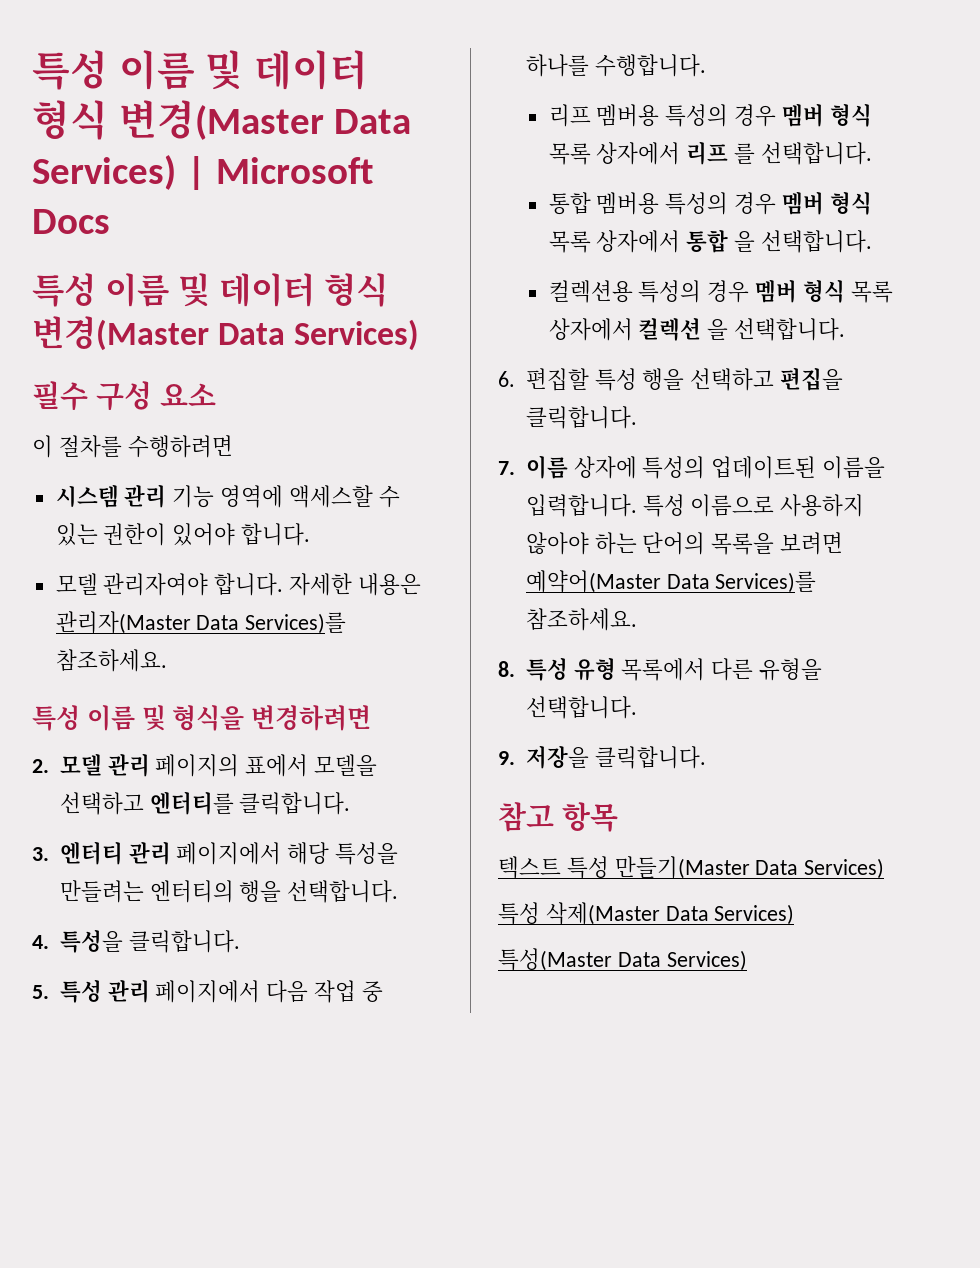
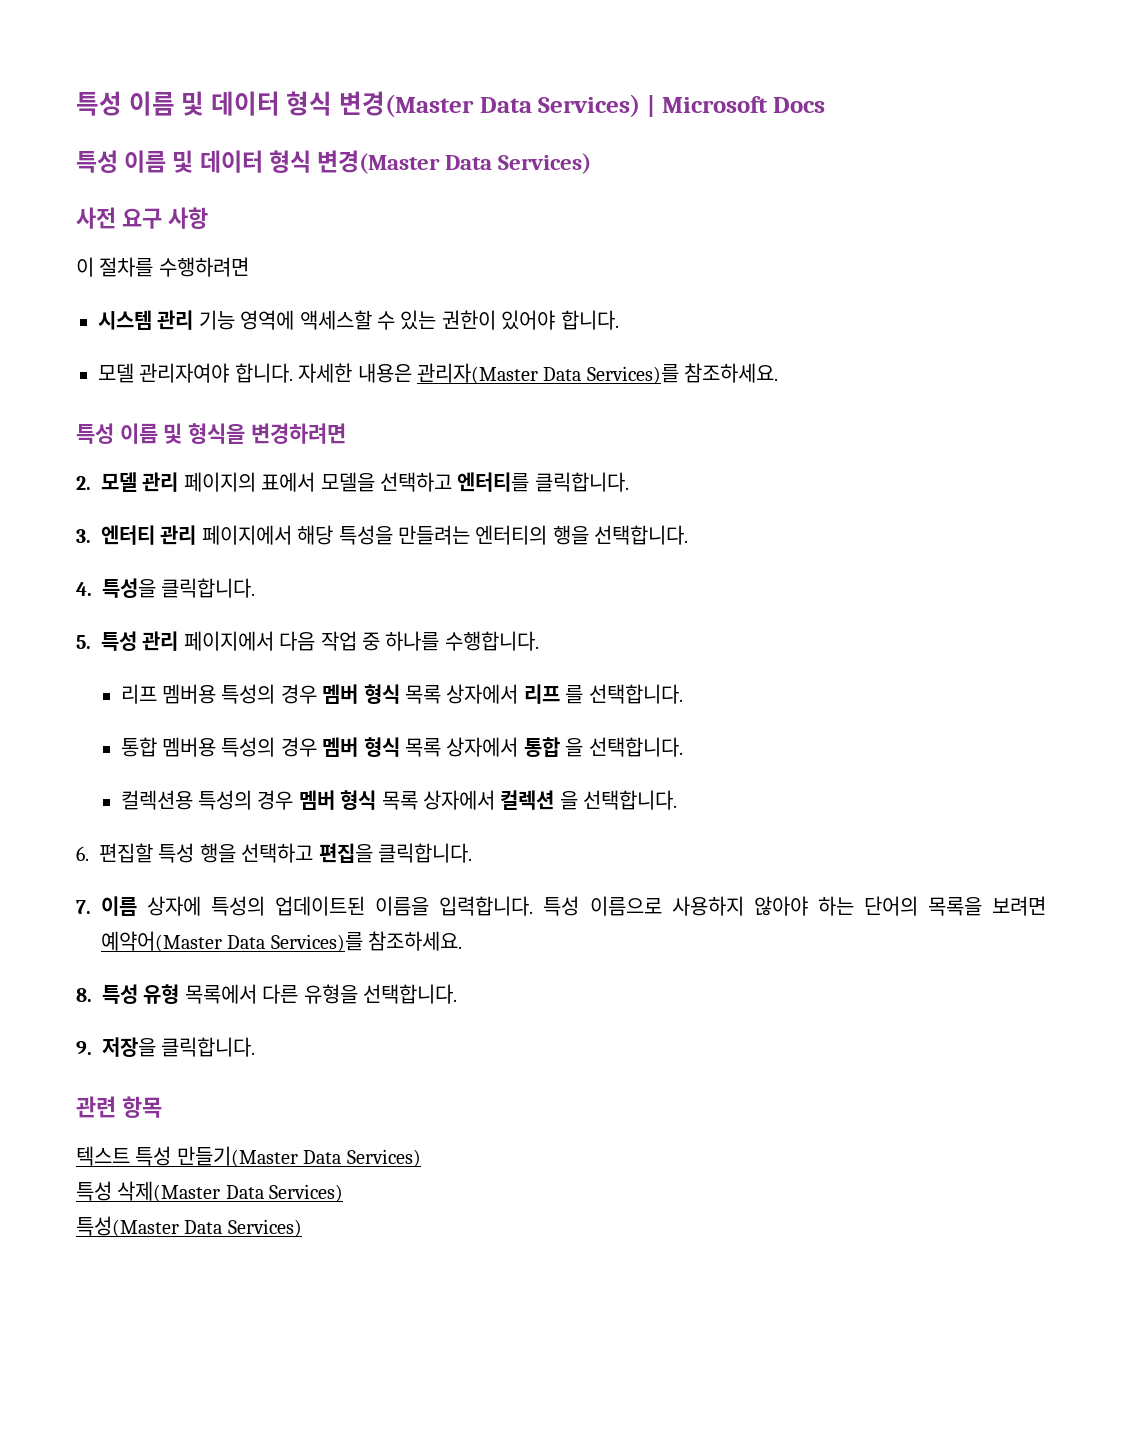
[32,381,216,410] 필수 구성 요소 -> [76,207,208,229] 사전 요구 사항
[498,802,554,832] 참고 -> [76,1096,116,1118] 관련

